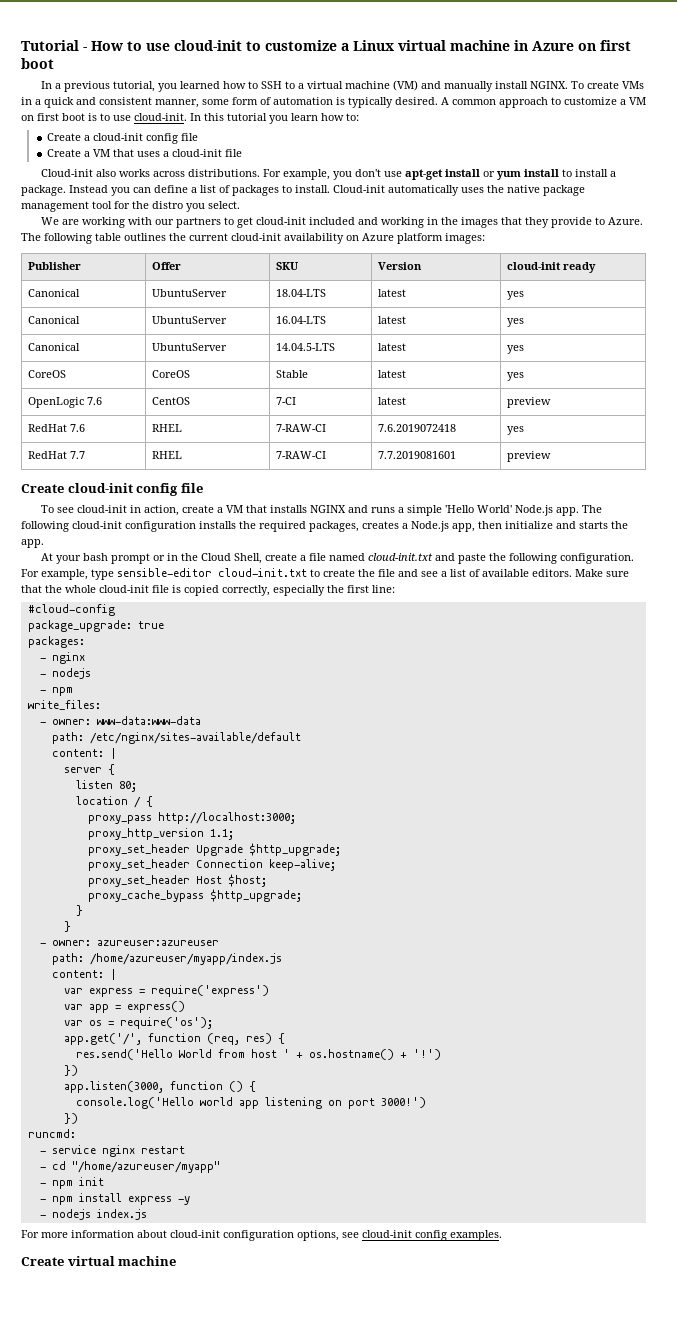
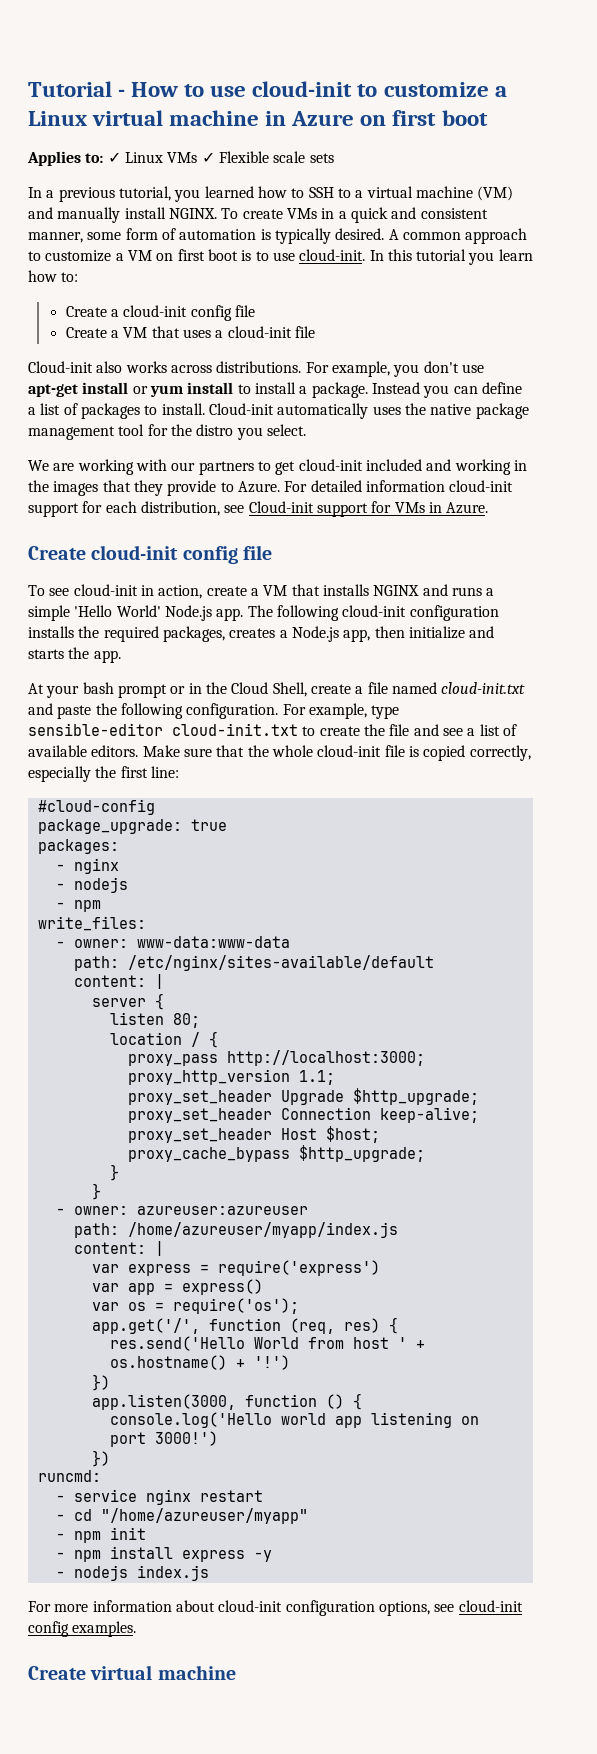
(54, 63) none -> [27,151,334,166] // Applies to: ✓ Linux VMs ✓ Flexible scale sets
[21,233,485,244] [28,262,82,270] [152,262,182,270] [276,262,300,270] [378,262,423,270] [507,262,597,273] [28,289,81,297] [152,289,228,297] [276,289,327,297] [378,289,407,297] [507,291,525,300] [28,316,81,324] [152,316,228,324] [276,316,327,324] [378,316,407,324] [507,318,525,327] [28,343,81,351] [152,343,228,351] [276,343,336,351] [378,343,407,351] [507,345,525,354] [28,370,67,378] [152,370,191,378] [276,370,309,378] [378,370,407,378] [507,372,525,381] [28,397,103,408] [152,397,191,405] [276,397,297,405] [378,397,407,405] [507,397,552,408] [28,424,86,432] [152,424,183,432] [276,424,327,432] [378,424,457,432] [507,426,525,435] [28,451,86,459] [152,451,183,459] [276,451,327,459] [378,451,457,459] [507,451,552,462] The following table outlines the current cloud-init availability on Azure platform images: // Publisher | Offer | SKU | Version | cloud-init ready // Canonical | UbuntuServer | 18.04-LTS | latest | yes // Canonical | UbuntuServer | 16.04-LTS | latest | yes // Canonical | UbuntuServer | 14.04.5-LTS | latest | yes // CoreOS | CoreOS | Stable | latest | yes // OpenLogic 7.6 | CentOS | 7-CI | latest | preview // RedHat 7.6 | RHEL | 7-RAW-CI | 7.6.2019072418 | yes // RedHat 7.7 | RHEL | 7-RAW-CI | 7.7.2019081601 | preview -> [284,480,514,492] [28,501,489,517] For detailed information cloud-init support for each distribution, see Cloud-init support for VMs in Azure.

